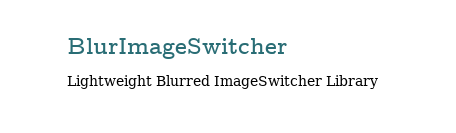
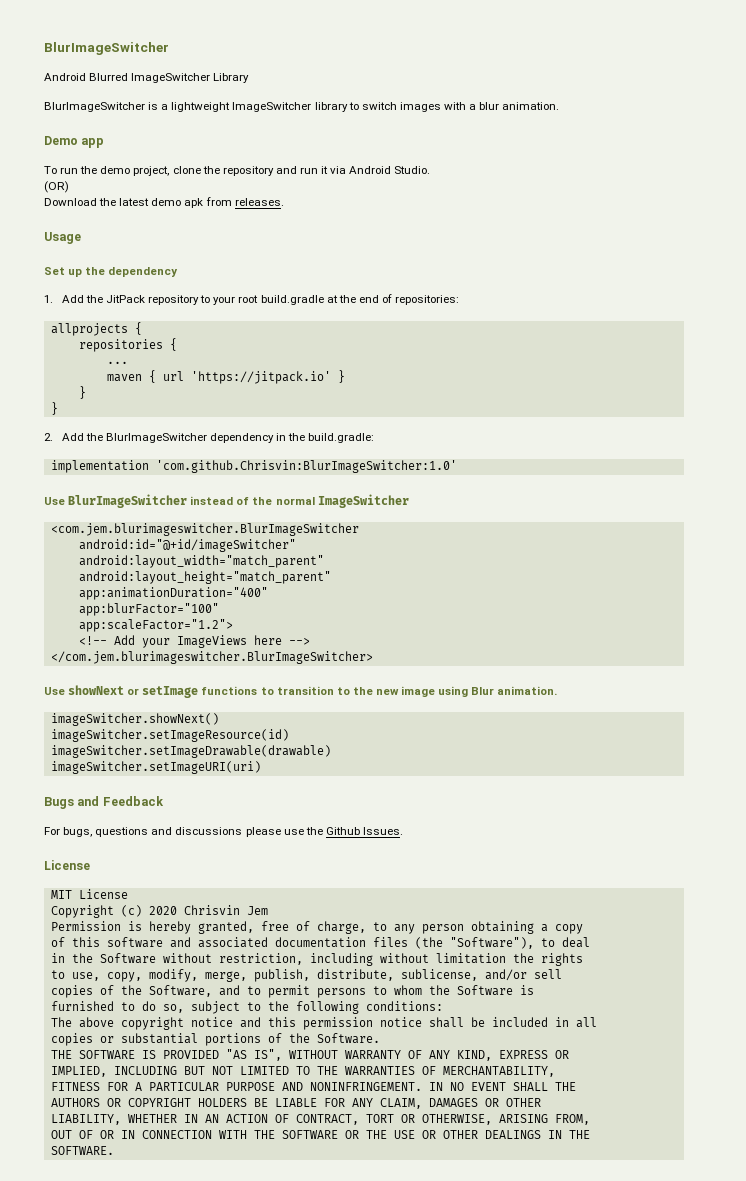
[67,75,152,89] Lightweight -> [44,73,86,81] Android
(378, 82) none -> [44,102,560,112] [44,136,105,148] [44,166,431,176] [44,181,69,193] [44,197,284,208] [44,232,81,244] [44,267,179,277] [44,294,460,305] [50,322,142,336] [78,338,177,352] [106,361,128,364] [106,370,345,384] [78,386,86,399] [50,402,58,415] [44,433,375,443] [50,460,457,473] [44,494,409,508] [50,523,359,536] [78,539,296,552] [78,555,324,568] [78,571,331,584] [78,587,268,600] [78,603,219,616] [78,619,233,632] [78,635,310,648] [50,651,373,664] [44,685,558,698] [50,713,219,726] [50,729,289,742] [50,745,331,758] [50,761,261,774] [44,796,164,809] [44,827,403,837] [44,860,90,870] [50,889,128,899] [50,905,268,918] [50,921,583,934] [50,937,590,949] [50,953,583,966] [50,969,562,982] [50,985,534,998] [50,1001,443,1014] [50,1017,597,1030] [50,1033,380,1046] [50,1049,569,1061] [50,1066,555,1077] [50,1082,576,1091] [50,1098,541,1109] [50,1114,590,1125] [50,1130,590,1139] [50,1146,114,1155] // BlurImageSwitcher is a lightweight ImageSwitcher library to switch images with a blur animation. // Demo app // To run the demo project, clone the repository and run it via Android Studio. // (OR) // Download the latest demo apk from releases. // Usage // Set up the dependency // 1. Add the JitPack repository to your root build.gradle at the end of repositories: // allprojects { // repositories { // ... // maven { url 'https://jitpack.io' } // } // } // 2. Add the BlurImageSwitcher dependency in the build.gradle: // implementation 'com.github.Chrisvin:BlurImageSwitcher:1.0' // Use BlurImageSwitcher instead of the normal ImageSwitcher // <com.jem.blurimageswitcher.BlurImageSwitcher // android:id="@+id/imageSwitcher" // android:layout_width="match_parent" // android:layout_height="match_parent" // app:animationDuration="400" // app:blurFactor="100" // app:scaleFactor="1.2"> // <!-- Add your ImageViews here --> // </com.jem.blurimageswitcher.BlurImageSwitcher> // Use showNext or setImage functions to transition to the new image using Blur animation. // imageSwitcher.showNext() // imageSwitcher.setImageResource(id) // imageSwitcher.setImageDrawable(drawable) // imageSwitcher.setImageURI(uri) // Bugs and Feedback // For bugs, questions and discussions please use the Github Issues. // License // MIT License // Copyright (c) 2020 Chrisvin Jem // Permission is hereby granted, free of charge, to any person obtaining a copy // of this software and associated documentation files (the "Software"), to deal // in the Software without restriction, including without limitation the rights // to use, copy, modify, merge, publish, distribute, sublicense, and/or sell // copies of the Software, and to permit persons to whom the Software is // furnished to do so, subject to the following conditions: // The above copyright notice and this permission notice shall be included in all // copies or substantial portions of the Software. // THE SOFTWARE IS PROVIDED "AS IS", WITHOUT WARRANTY OF ANY KIND, EXPRESS OR // IMPLIED, INCLUDING BUT NOT LIMITED TO THE WARRANTIES OF MERCHANTABILITY, // FITNESS FOR A PARTICULAR PURPOSE AND NONINFRINGEMENT. IN NO EVENT SHALL THE // AUTHORS OR COPYRIGHT HOLDERS BE LIABLE FOR ANY CLAIM, DAMAGES OR OTHER // LIABILITY, WHETHER IN AN ACTION OF CONTRACT, TORT OR OTHERWISE, ARISING FROM, // OUT OF OR IN CONNECTION WITH THE SOFTWARE OR THE USE OR OTHER DEALINGS IN THE // SOFTWARE.

